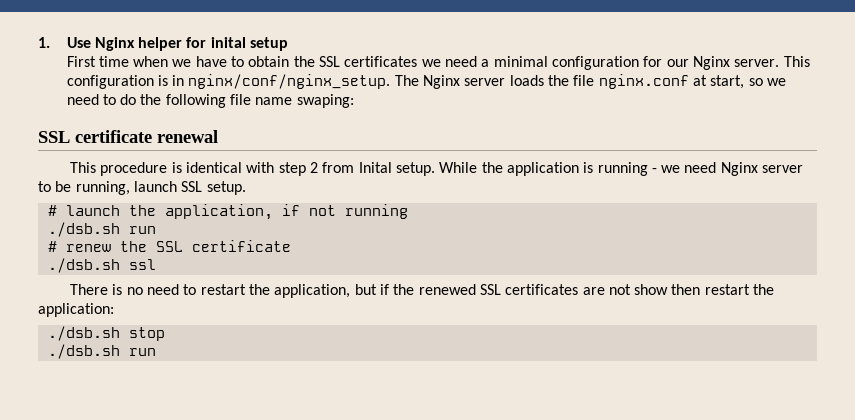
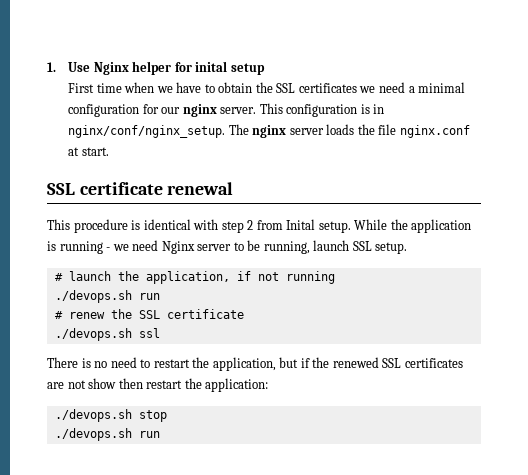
[692,56,730,70] Nginx -> [182,104,217,117] nginx
[423,75,461,89] Nginx -> [252,125,287,138] nginx
[710,75,787,89] [66,94,354,108] start, so we need to do the following file name swaping: -> [81,147,109,156] start.
[47,222,120,237] ./dsb.sh -> [54,290,132,303] ./devops.sh
[47,258,120,273] ./dsb.sh -> [54,328,132,341] ./devops.sh
[47,326,120,341] ./dsb.sh -> [54,409,132,422] ./devops.sh
[47,344,120,359] ./dsb.sh -> [54,428,132,441] ./devops.sh

